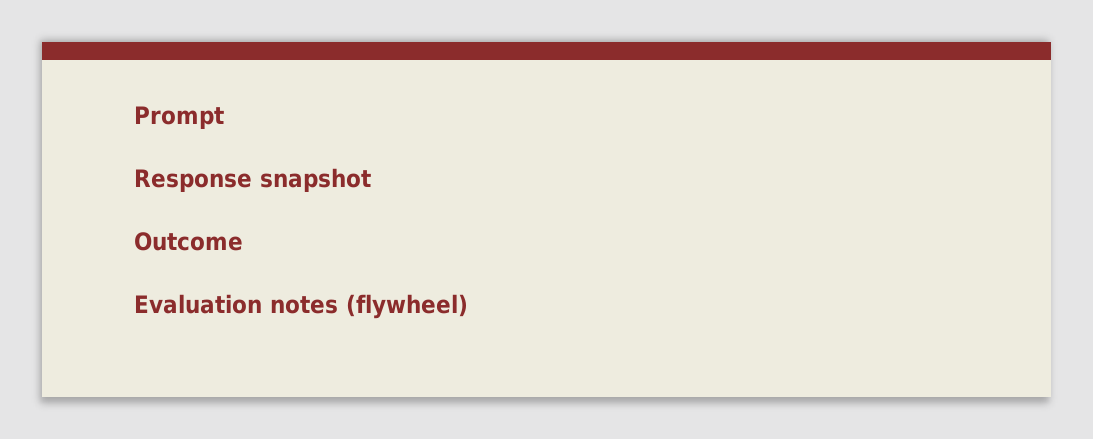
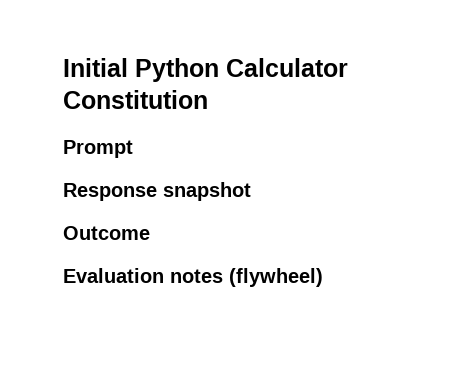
(134, 117) none -> [63,58,348,82] [63,90,208,109] Initial Python Calculator Constitution //

